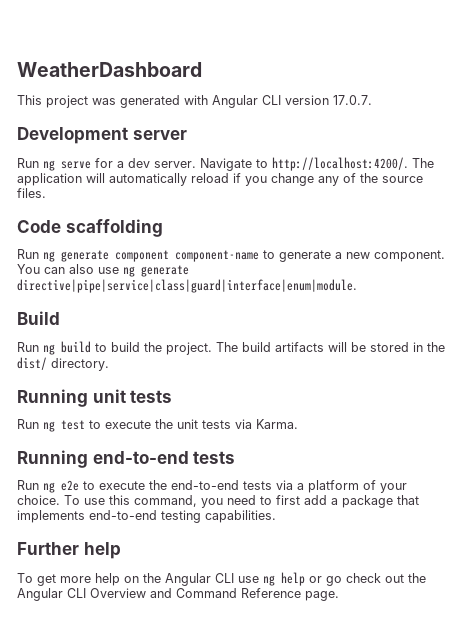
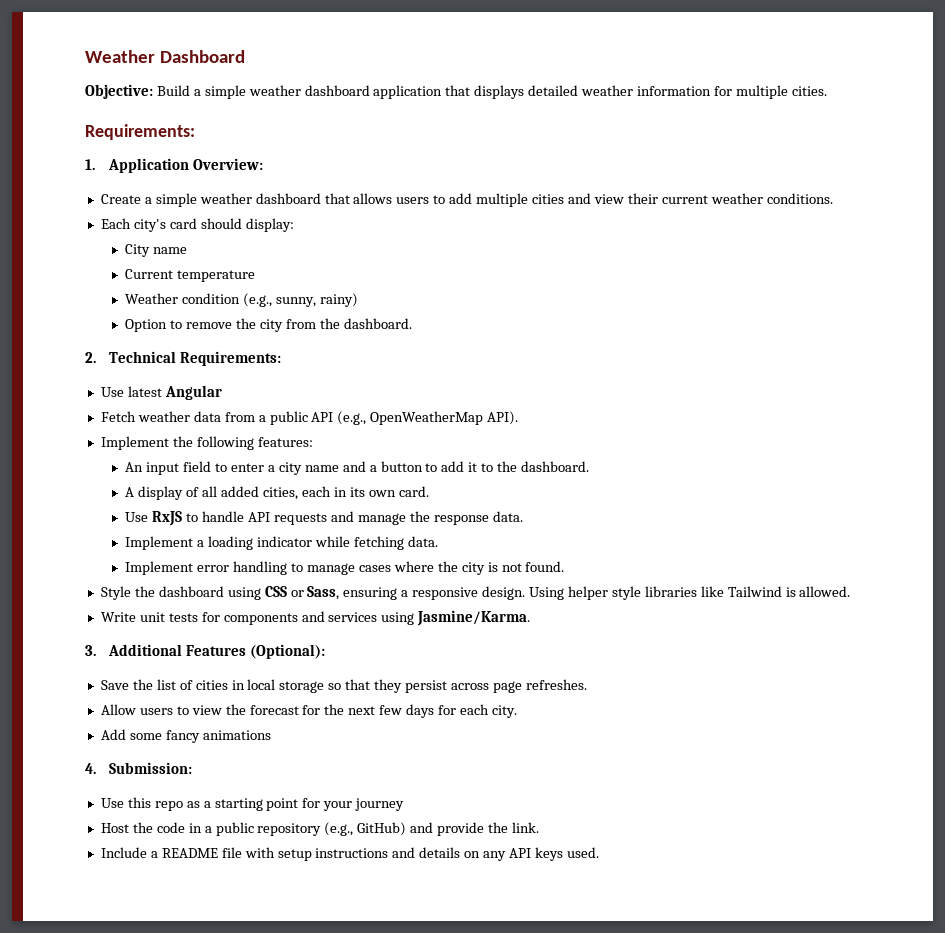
[17,62,202,77] [17,95,372,108] [17,127,187,144] [17,157,434,171] [17,173,423,186] [17,188,46,198] [17,219,163,237] [17,249,445,262] [17,264,189,277] [17,279,357,293] [17,311,60,325] [17,341,445,355] [17,357,109,371] [17,389,173,407] [17,419,298,432] [17,450,236,468] [17,480,407,493] [17,495,419,508] [17,510,276,523] [17,542,121,559] [17,572,426,586] [17,588,339,601] WeatherDashboard // This project was generated with Angular CLI version 17.0.7. // Development server // Run ng serve for a dev server. Navigate to http://localhost:4200/. The application will automatically reload if you change any of the source files. // Code scaffolding // Run ng generate component component-name to generate a new component. You can also use ng generate directive|pipe|service|class|guard|interface|enum|module. // Build // Run ng build to build the project. The build artifacts will be stored in the dist/ directory. // Running unit tests // Run ng test to execute the unit tests via Karma. // Running end-to-end tests // Run ng e2e to execute the end-to-end tests via a platform of your choice. To use this command, you need to first add a package that implements end-to-end testing capabilities. // Further help // To get more help on the Angular CLI use ng help or go check out the Angular CLI Overview and Command Reference page. -> [85,50,246,63] [85,84,827,99] [85,124,195,140] [85,158,264,173] [100,193,833,207] [100,218,294,232] [125,244,188,257] [125,269,256,282] [125,293,359,307] [125,318,412,332] [85,351,282,366] [100,385,222,400] [100,411,519,425] [100,436,313,450] [125,461,590,475] [125,486,429,500] [125,511,523,526] [125,536,438,550] [125,561,565,575] [100,586,851,600] [100,610,531,626] [85,644,326,659] [100,679,587,693] [100,704,517,718] [100,729,271,743] [85,762,193,774] [100,797,405,811] [100,822,539,836] [100,847,599,861] Weather Dashboard // Objective: Build a simple weather dashboard application that displays detailed weather information for multiple cities. // Requirements: // 1. Application Overview: // Create a simple weather dashboard that allows users to add multiple cities and view their current weather conditions. // Each city's card should display: // City name // Current temperature // Weather condition (e.g., sunny, rainy) // Option to remove the city from the dashboard. // 2. Technical Requirements: // Use latest Angular // Fetch weather data from a public API (e.g., OpenWeatherMap API). // Implement the following features: // An input field to enter a city name and a button to add it to the dashboard. // A display of all added cities, each in its own card. // Use RxJS to handle API requests and manage the response data. // Implement a loading indicator while fetching data. // Implement error handling to manage cases where the city is not found. // Style the dashboard using CSS or Sass, ensuring a responsive design. Using helper style libraries like Tailwind is allowed. // Write unit tests for components and services using Jasmine/Karma. // 3. Additional Features (Optional): // Save the list of cities in local storage so that they persist across page refreshes. // Allow users to view the forecast for the next few days for each city. // Add some fancy animations // 4. Submission: // Use this repo as a starting point for your journey // Host the code in a public repository (e.g., GitHub) and provide the link. // Include a README file with setup instructions and details on any API keys used.

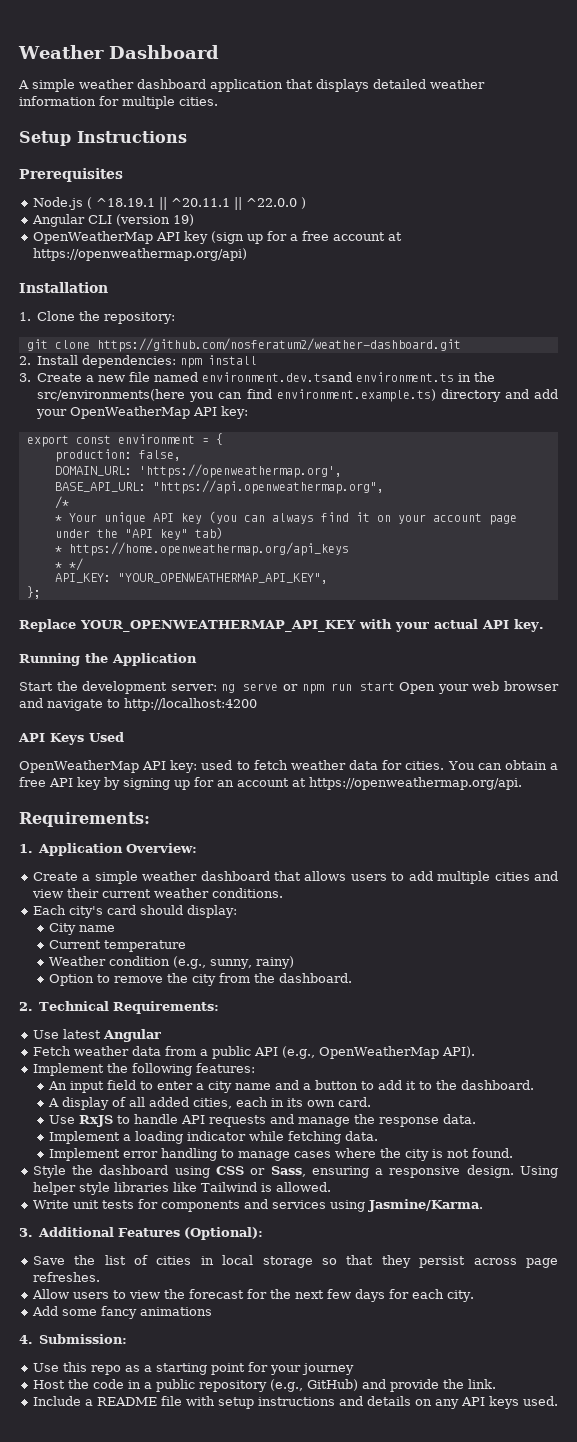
[85,84,201,99] Objective: Build a -> [18,80,29,89] A
(827, 91) none -> [19,131,187,146] [19,168,123,182] [32,197,306,210] [31,214,194,227] [32,231,402,244] [32,248,247,261] [19,282,108,293] [19,311,176,324] [26,338,461,352] [19,355,258,368] [19,372,496,382] [37,389,558,402] [36,406,249,419] [26,433,223,447] [54,449,181,462] [54,464,342,478] [54,480,384,494] [54,496,69,509] [54,511,517,525] [54,527,223,540] [54,542,349,556] [54,558,83,571] [54,573,328,584] [26,586,41,599] [19,619,544,632] [19,653,197,666] [19,681,560,694] [19,698,257,711] [18,732,124,745] [19,760,558,773] [19,777,522,790] // Setup Instructions // Prerequisites // Node.js ( ^18.19.1 || ^20.11.1 || ^22.0.0 ) // Angular CLI (version 19) // OpenWeatherMap API key (sign up for a free account at https://openweathermap.org/api) // Installation // 1. Clone the repository: // git clone https://github.com/nosferatum2/weather-dashboard.git // 2. Install dependencies: npm install // 3. Create a new file named environment.dev.tsand environment.ts in the src/environments(here you can find environment.example.ts) directory and add your OpenWeatherMap API key: // export const environment = { // production: false, // DOMAIN_URL: 'https://openweathermap.org', // BASE_API_URL: "https://api.openweathermap.org", // /* // * Your unique API key (you can always find it on your account page under the "API key" tab) // * https://home.openweathermap.org/api_keys // * */ // API_KEY: "YOUR_OPENWEATHERMAP_API_KEY", // }; // Replace YOUR_OPENWEATHERMAP_API_KEY with your actual API key. // Running the Application // Start the development server: ng serve or npm run start Open your web browser and navigate to http://localhost:4200 // API Keys Used // OpenWeatherMap API key: used to fetch weather data for cities. You can obtain a free API key by signing up for an account at https://openweathermap.org/api.

